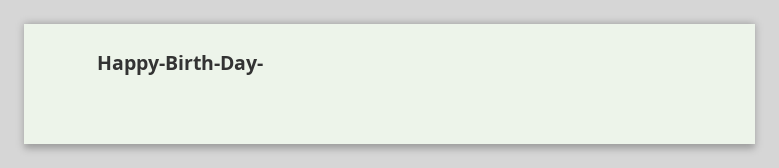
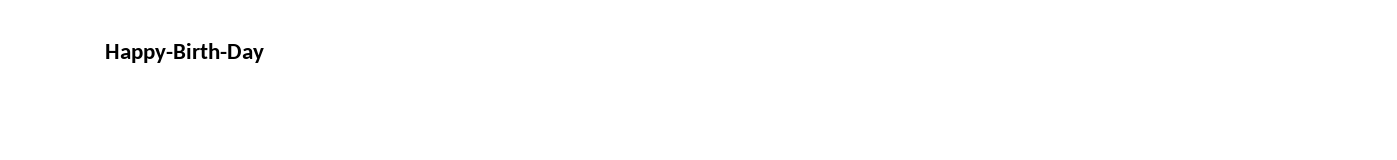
[97,55,263,75] Happy-Birth-Day- -> [105,43,264,63] Happy-Birth-Day

